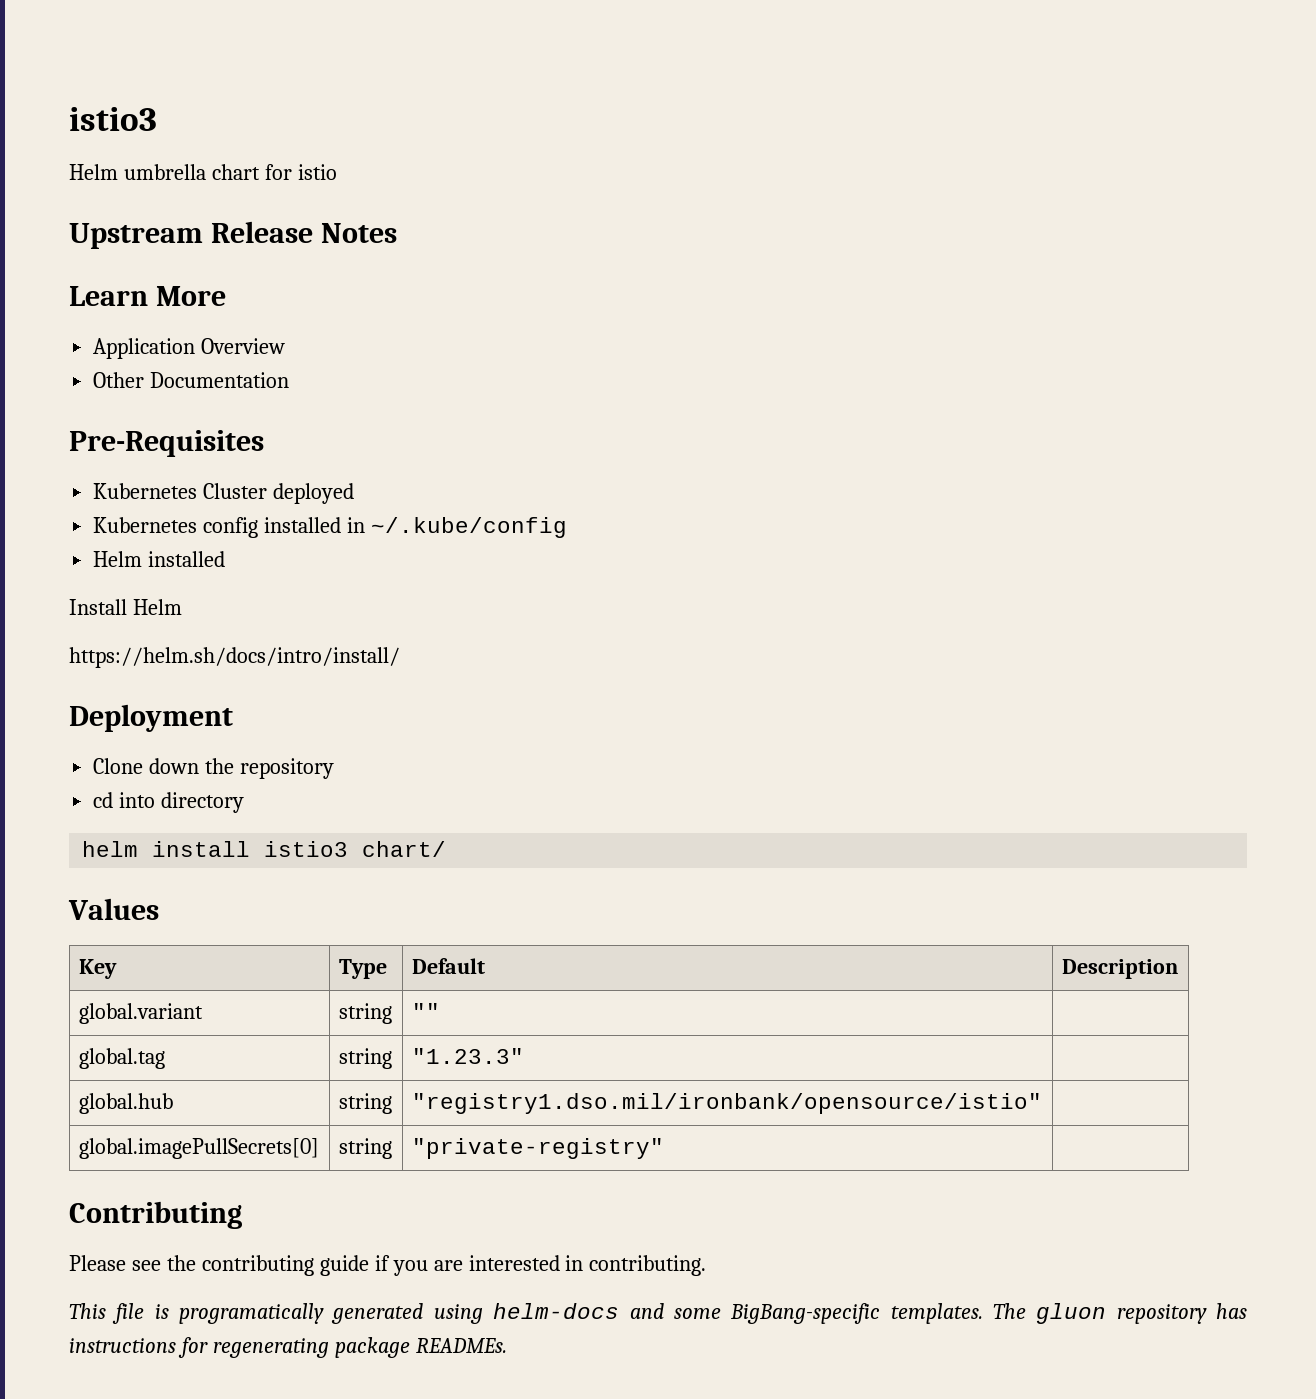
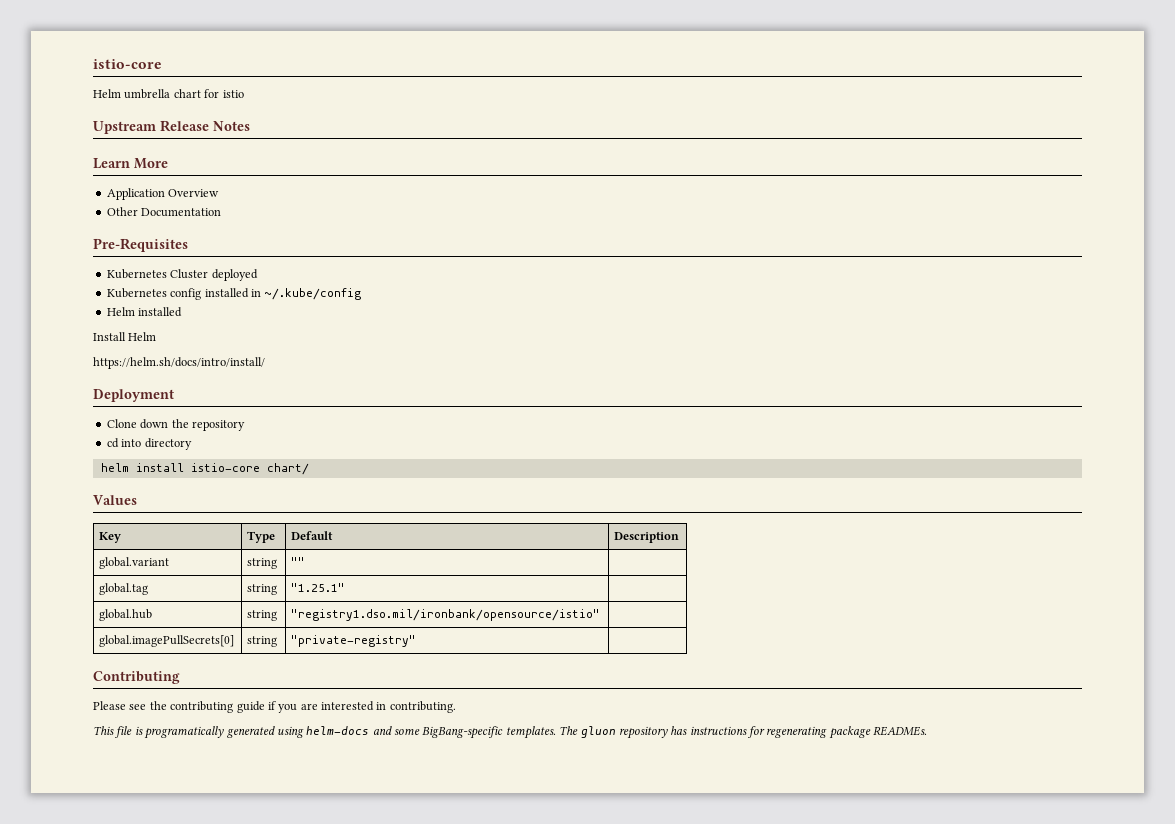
[69,107,157,131] istio3 -> [93,59,162,69] istio-core
[264,841,349,857] istio3 -> [190,463,260,472] istio-core
[411,1048,524,1064] "1.23.3" -> [291,583,346,592] "1.25.1"

